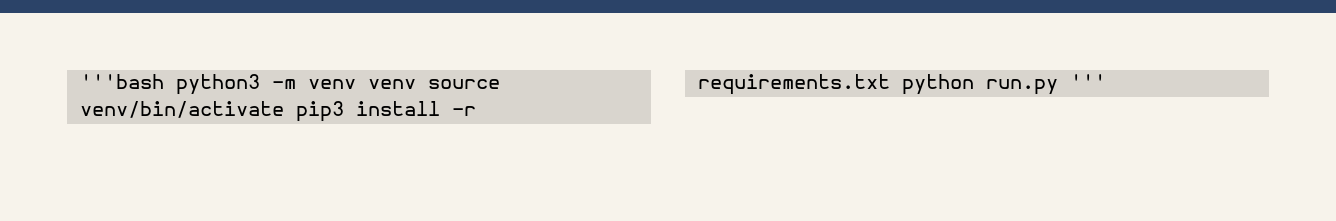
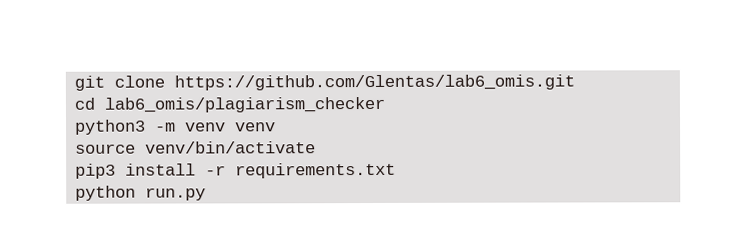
[79,74,164,89] '''bash -> [74,74,576,91] [74,96,386,113] git clone https://github.com/Glentas/lab6_omis.git // cd lab6_omis/plagiarism_checker //
(416, 84) none -> (277, 127) //
(284, 109) none -> (317, 147) //
(890, 84) none -> (397, 170) //
[1069,74,1106,89] ''' -> (207, 194) none

